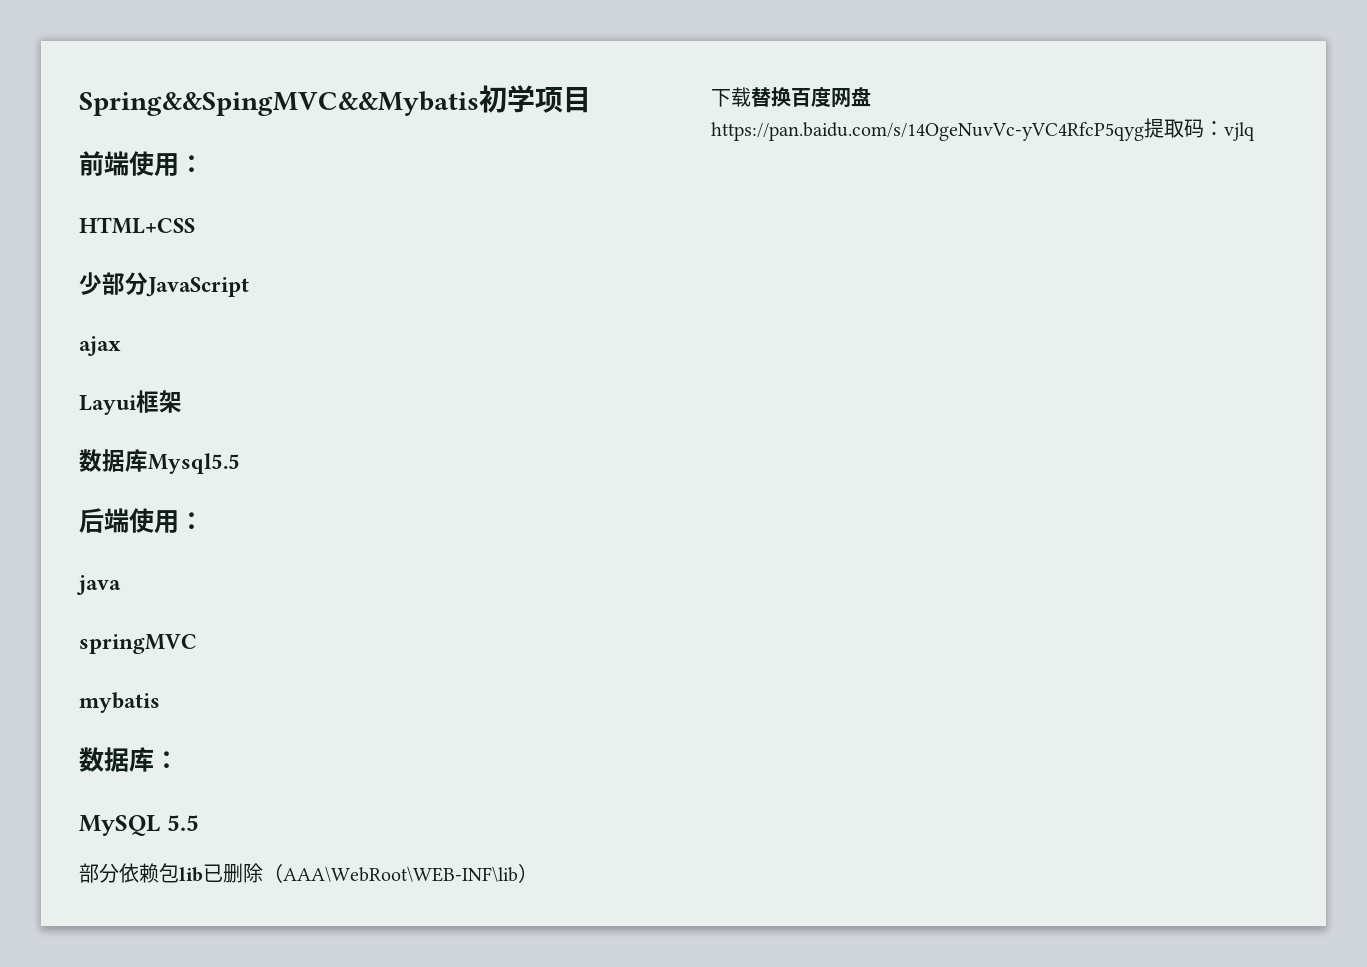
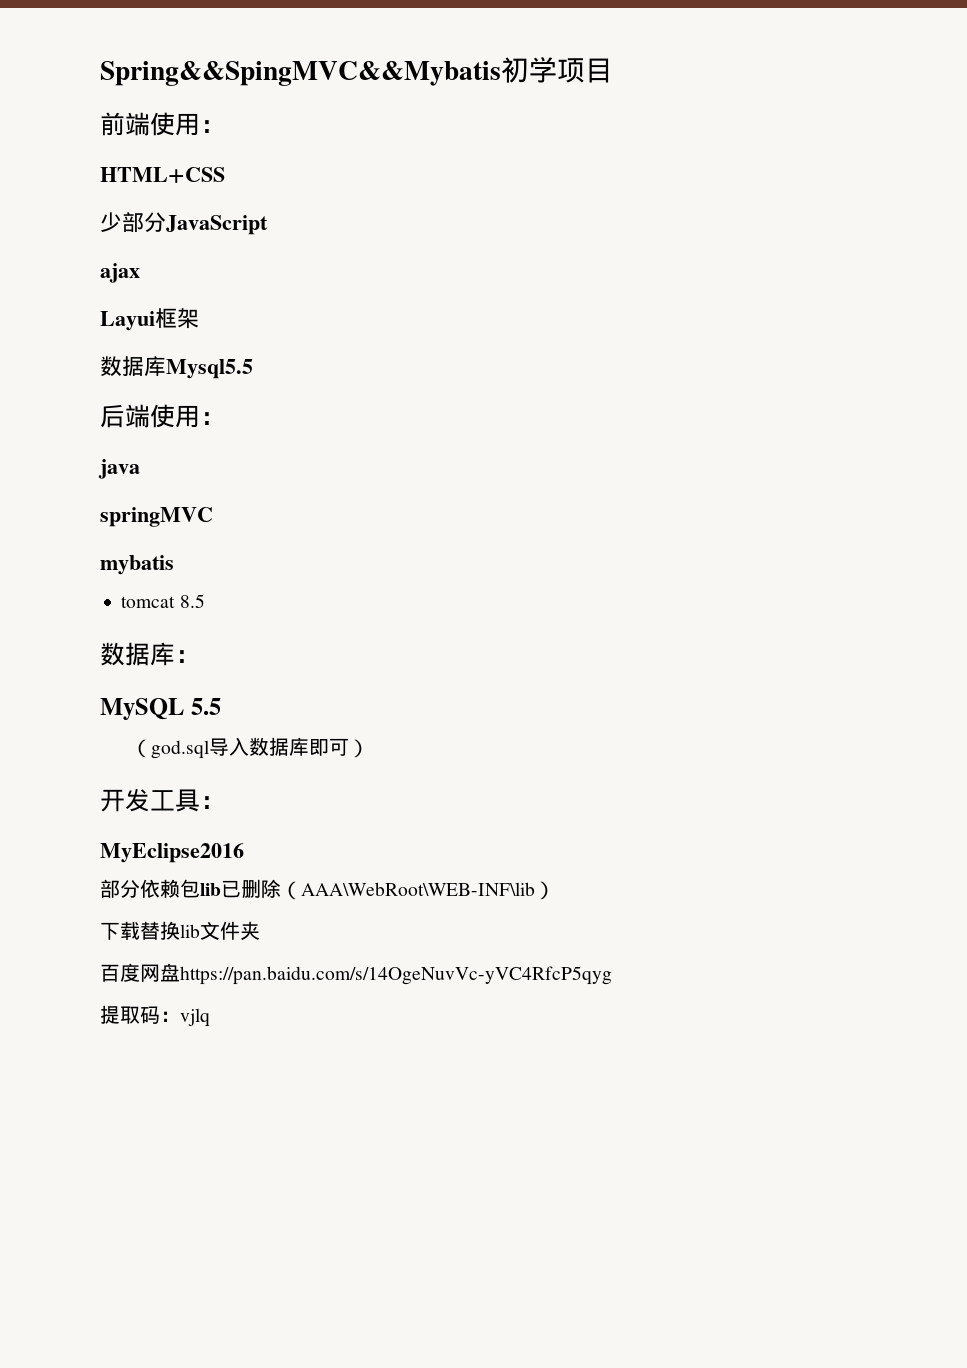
(160, 702) none -> [121,594,205,608] // tomcat 8.5
(199, 823) none -> [130,737,369,759] [100,788,225,812] [100,843,244,863] // （god.sql导入数据库即可） // 开发工具： // MyEclipse2016
(791, 97) none -> [180,921,260,941] lib文件夹 //
(1144, 131) none -> (612, 975) //

